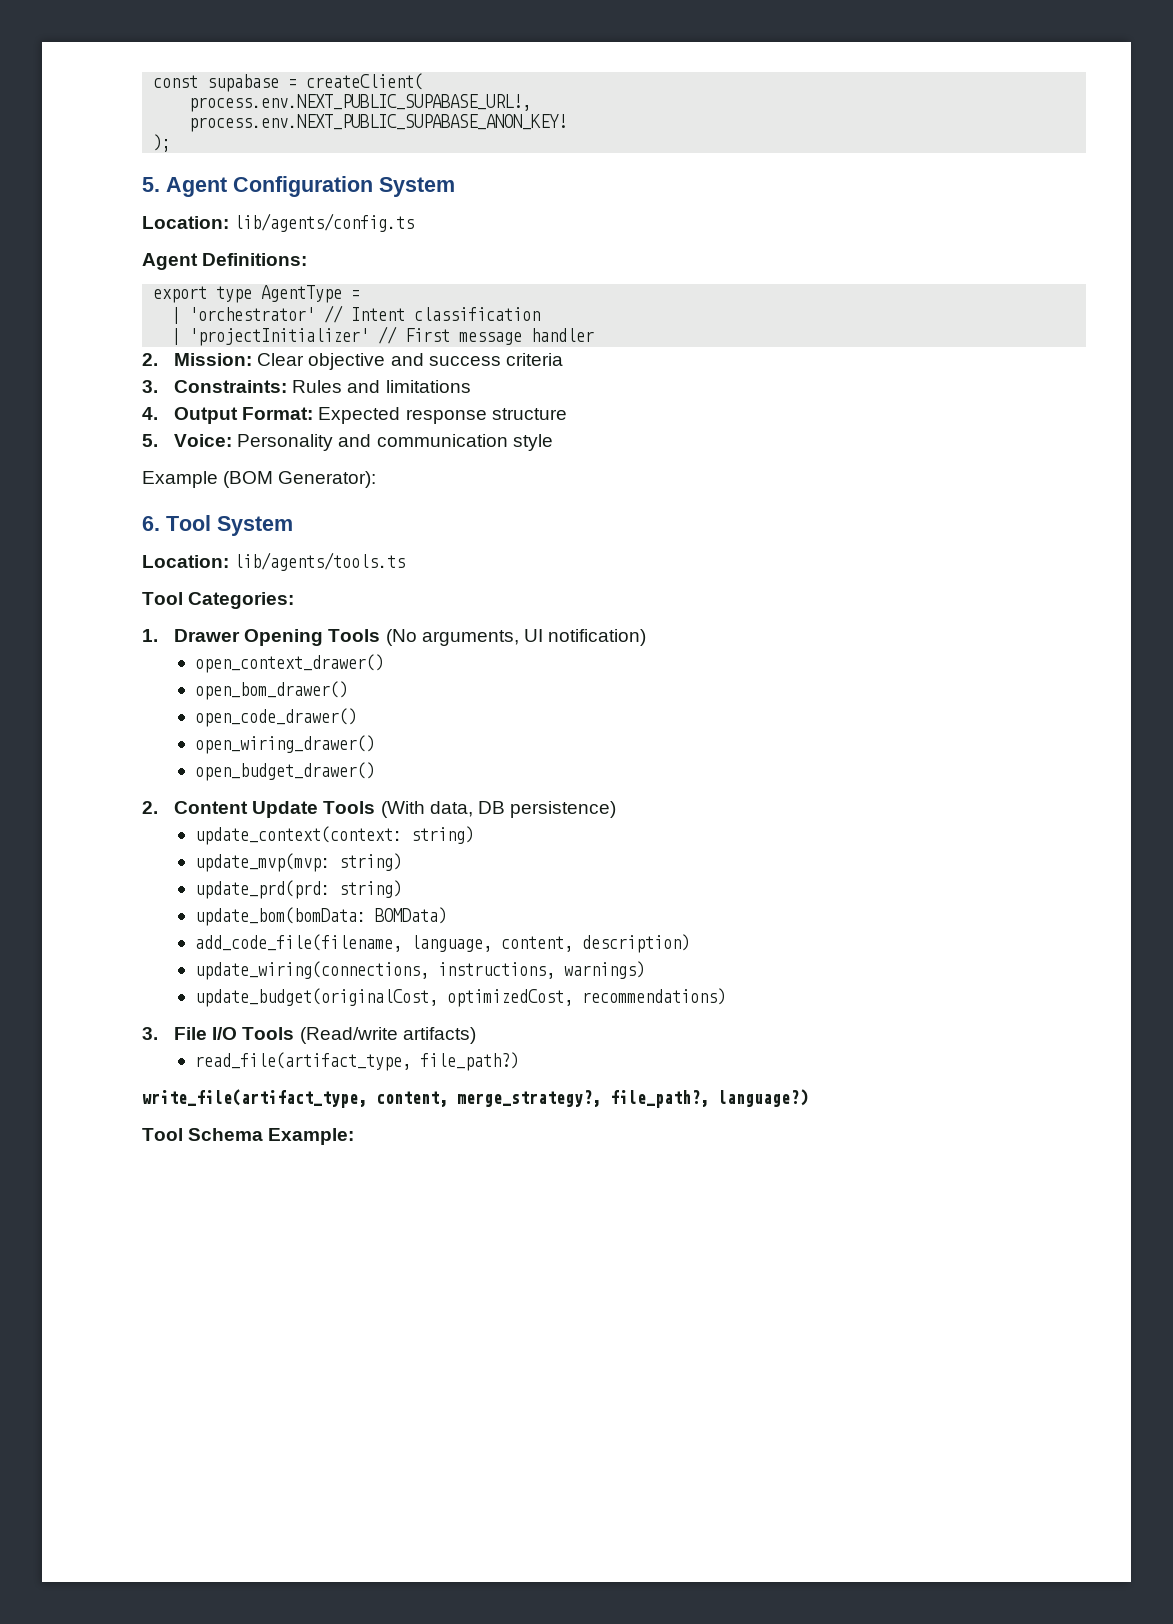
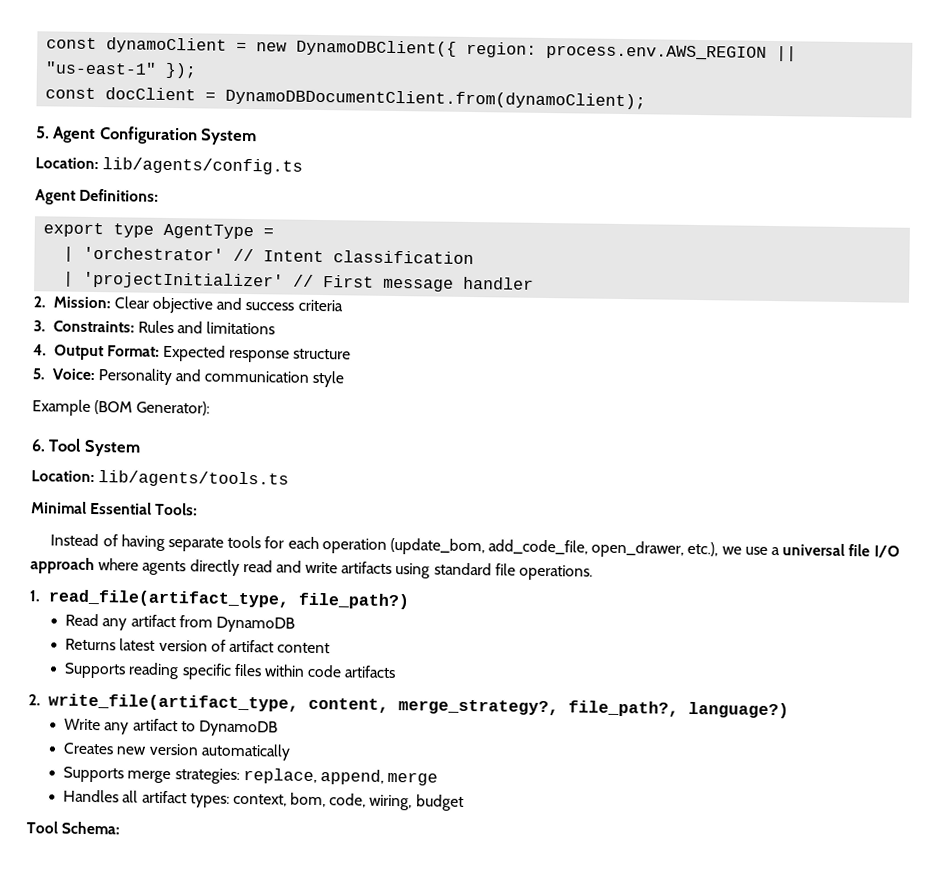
[153,73,424,92] [189,94,532,112] [189,114,568,132] [153,134,172,152] const supabase = createClient( // process.env.NEXT_PUBLIC_SUPABASE_URL!, // process.env.NEXT_PUBLIC_SUPABASE_ANON_KEY! // ); -> [46,37,798,62] [45,61,198,79] [45,87,647,110] const dynamoClient = new DynamoDBClient({ region: process.env.AWS_REGION || "us-east-1" }); // const docClient = DynamoDBDocumentClient.from(dynamoClient);
[142,592,295,609] [142,629,646,646] [195,654,385,673] [195,681,349,700] [195,708,358,727] [195,735,376,754] [195,762,376,781] [142,801,616,818] [195,826,475,845] [195,853,403,872] [195,880,403,899] [195,907,448,926] [195,934,691,953] [195,961,646,980] [195,988,727,1007] [142,1027,476,1044] [195,1052,520,1071] Tool Categories: // 1. Drawer Opening Tools (No arguments, UI notification) // open_context_drawer() // open_bom_drawer() // open_code_drawer() // open_wiring_drawer() // open_budget_drawer() // 2. Content Update Tools (With data, DB persistence) // update_context(context: string) // update_mvp(mvp: string) // update_prd(prd: string) // update_bom(bomData: BOMData) // add_code_file(filename, language, content, description) // update_wiring(connections, instructions, warnings) // update_budget(originalCost, optimizedCost, recommendations) // 3. File I/O Tools (Read/write artifacts) // read_file(artifact_type, file_path?) // -> [31,501,199,516] [50,533,900,558] [30,557,594,581] [29,589,411,610] [65,613,295,633] [65,638,331,654] [64,662,397,680] [28,694,41,706] Minimal Essential Tools: // Instead of having separate tools for each operation (update_bom, add_code_file, open_drawer, etc.), we use a universal file I/O approach where agents directly read and write artifacts using standard file operations. // 1. read_file(artifact_type, file_path?) // Read any artifact from DynamoDB // Returns latest version of artifact content // Supports reading specific files within code artifacts // 2.
[142,1128,355,1145] // Tool Schema Example: -> [64,718,278,737] [63,742,291,761] [63,766,439,786] [63,789,464,811] [26,821,121,835] // Write any artifact to DynamoDB // Creates new version automatically // Supports merge strategies: replace, append, merge // Handles all artifact types: context, bom, code, wiring, budget // Tool Schema:

